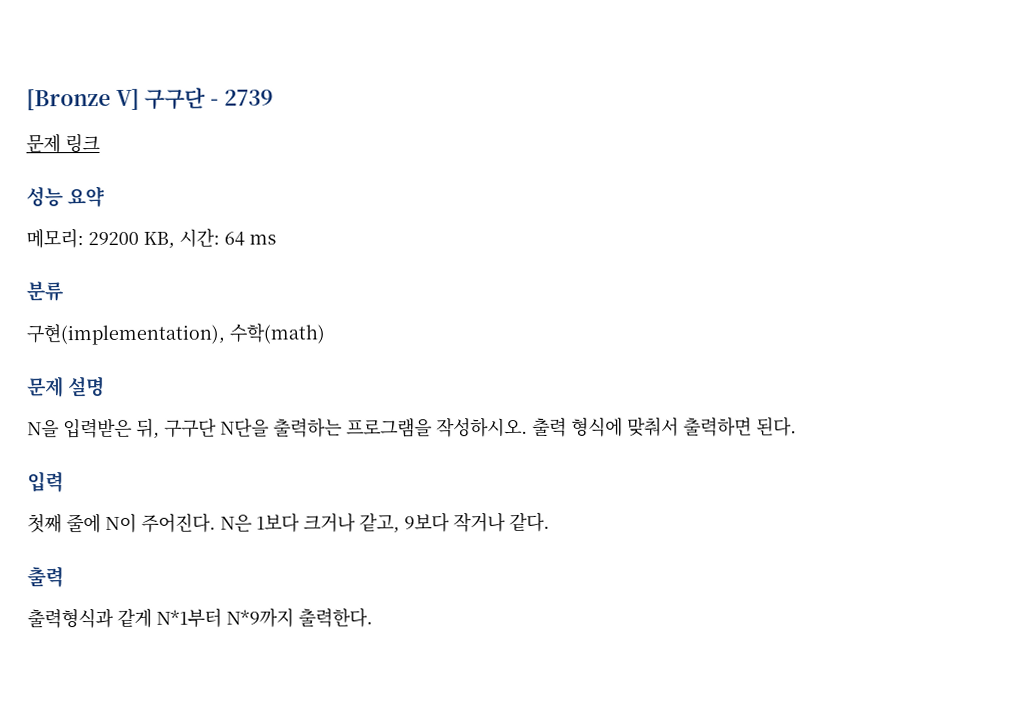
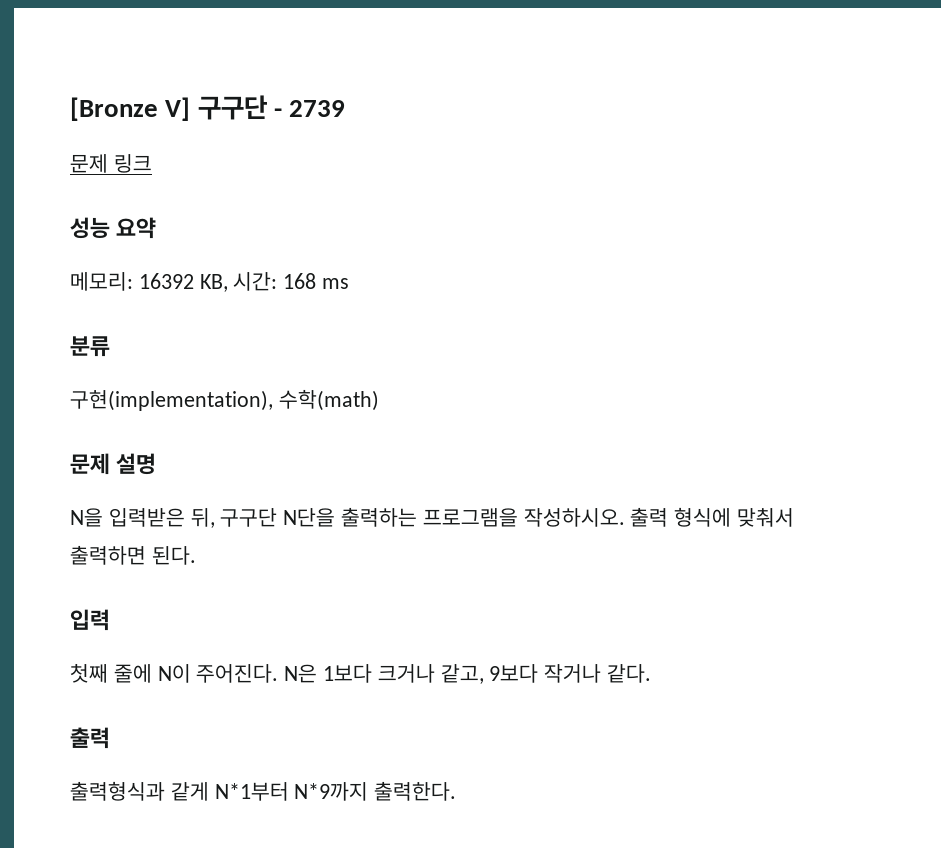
[88,231,139,246] 29200 -> [138,273,194,289] 16392
[224,231,245,246] 64 -> [283,273,317,289] 168

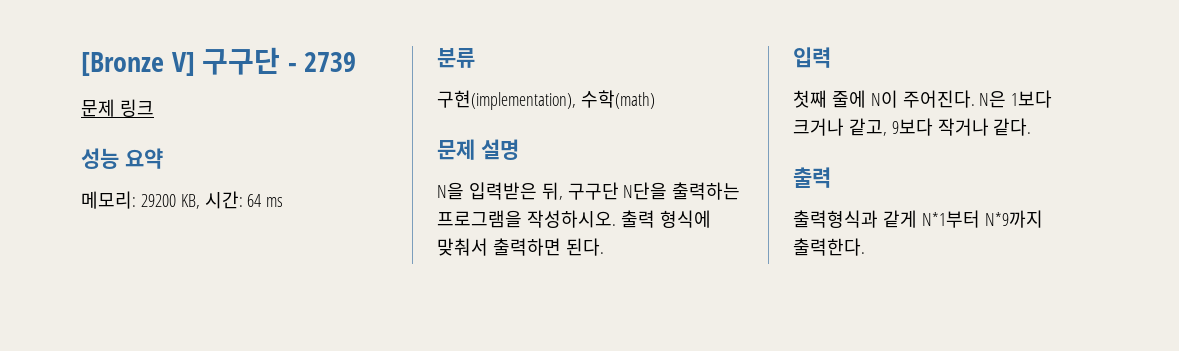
[138,273,194,289] 16392 -> [140,194,176,207] 29200
[283,273,317,289] 168 -> [247,194,262,207] 64

